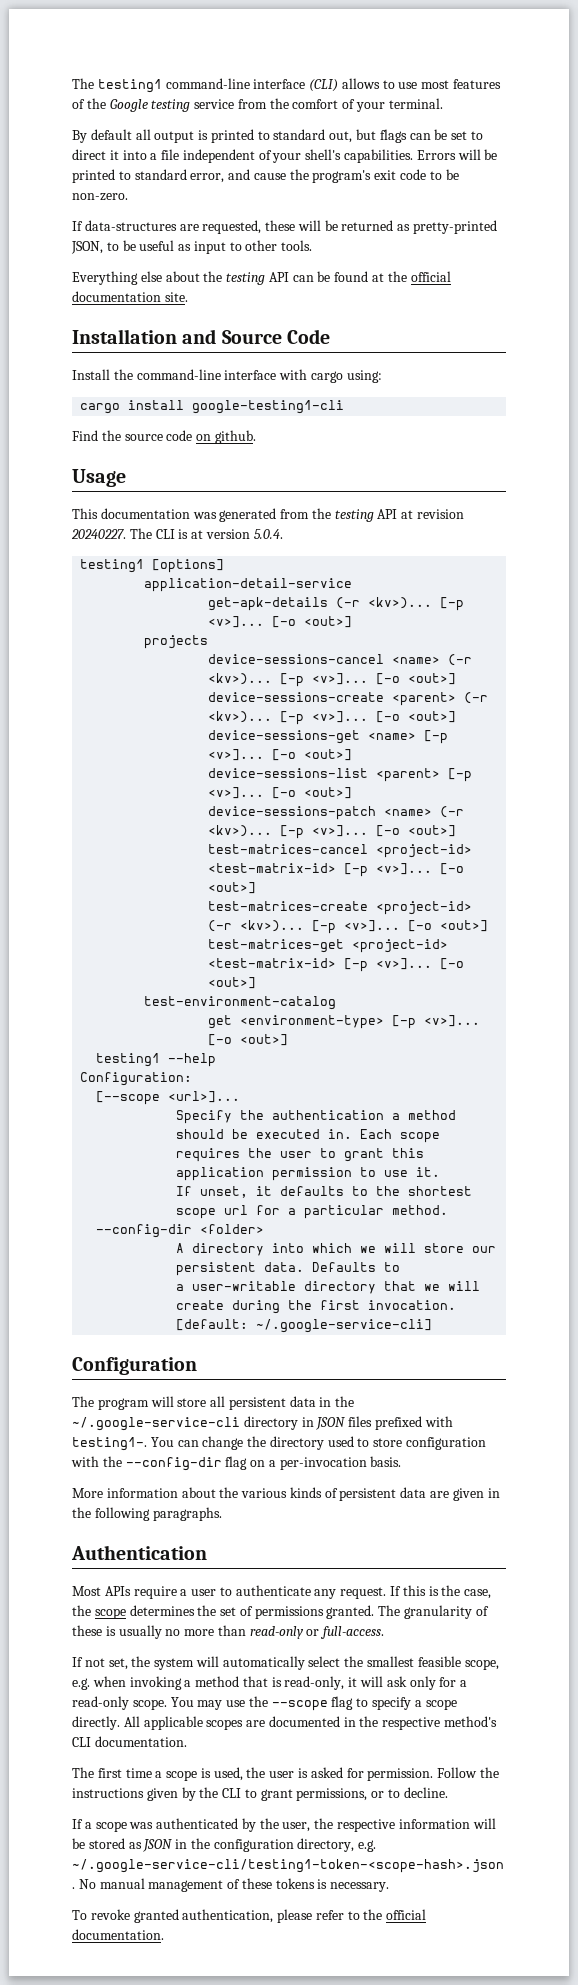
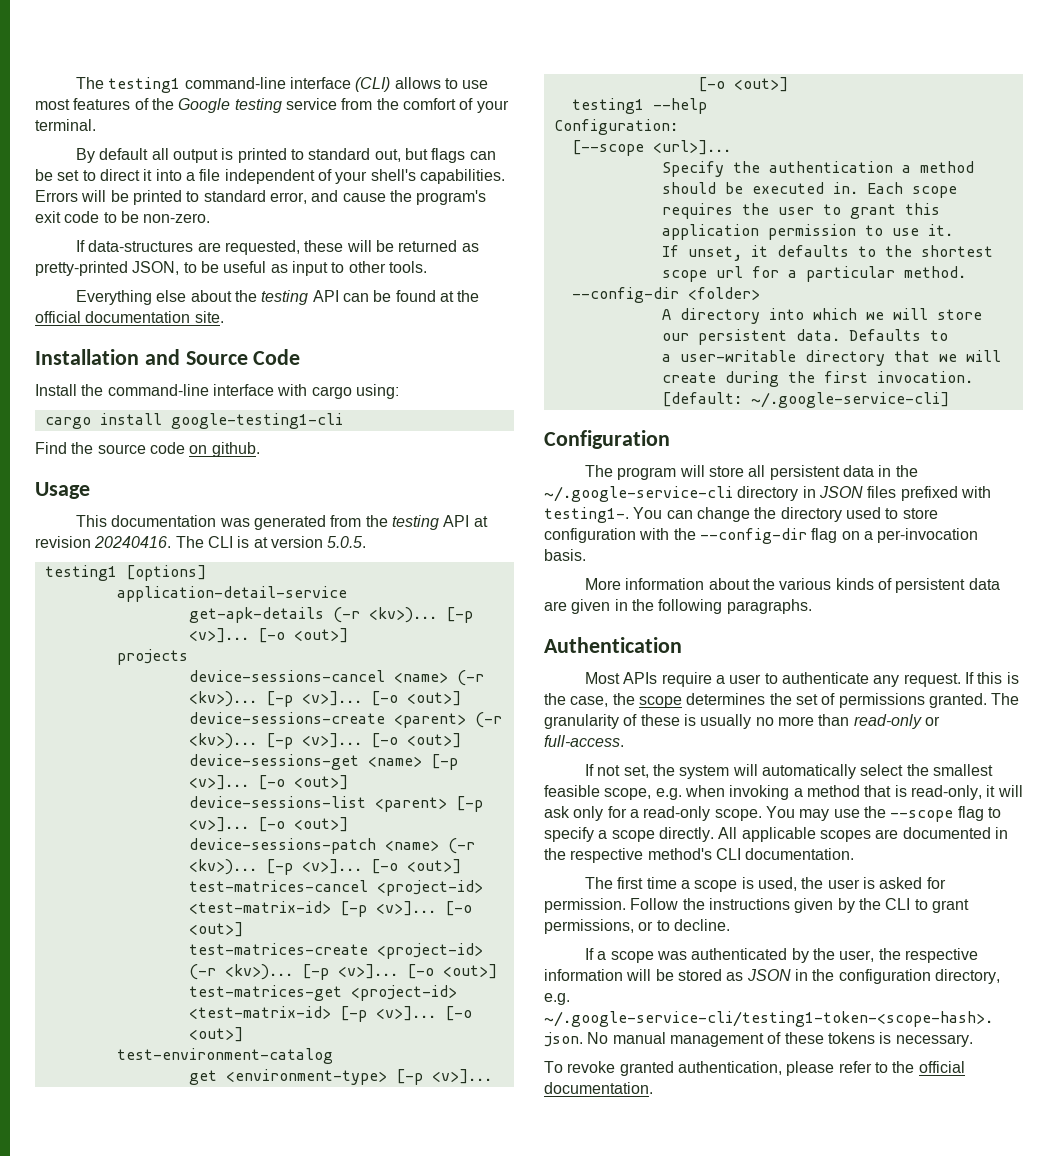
[71,529,126,539] 20240227. -> [94,536,172,548] 20240416.
[253,529,283,539] 5.0.4. -> [327,536,367,548] 5.0.5.

